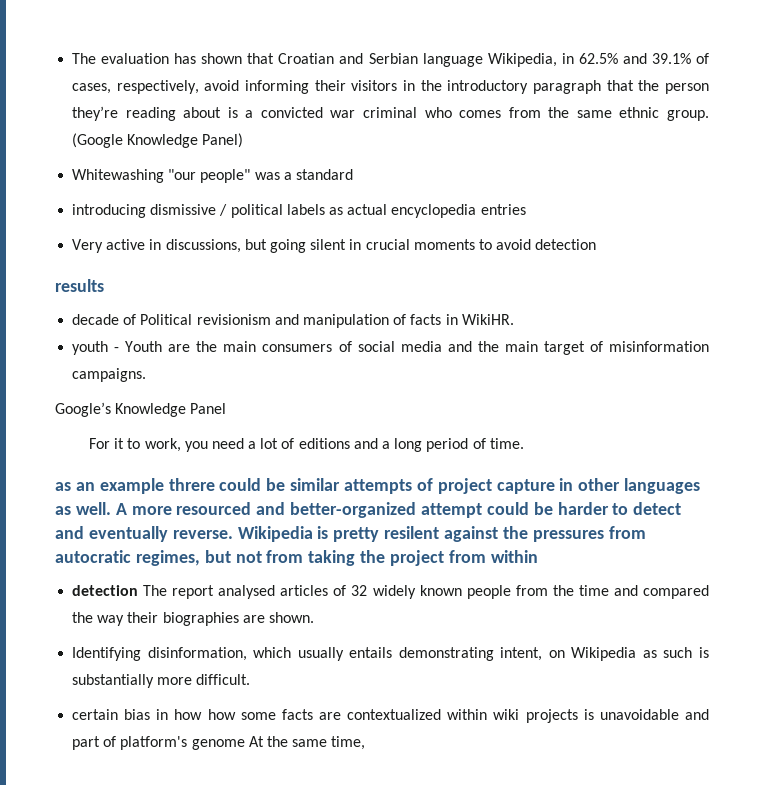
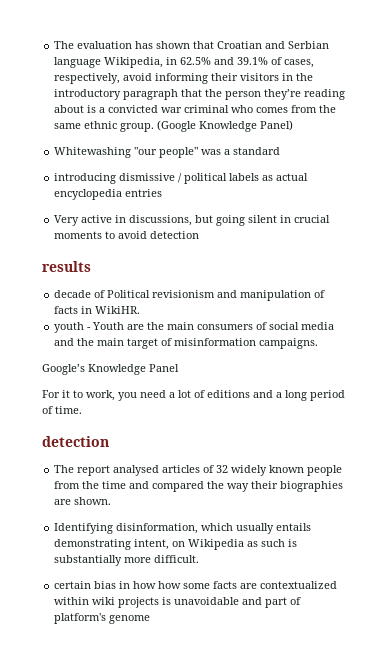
[55,478,701,494] [55,502,682,518] [55,526,646,542] [55,550,538,566] [72,585,139,596] as an example threre could be similar attempts of project capture in other languages as well. A more resourced and better-organized attempt could be harder to detect and eventually reverse. Wikipedia is pretty resilent against the pressures from autocratic regimes, but not from taking the project from within // detection -> [42,436,109,447] detection //
[248,736,366,750] At the same time, -> (151, 619) none

